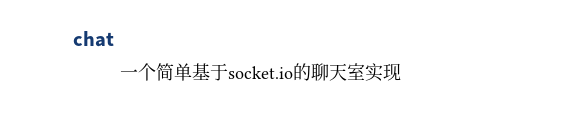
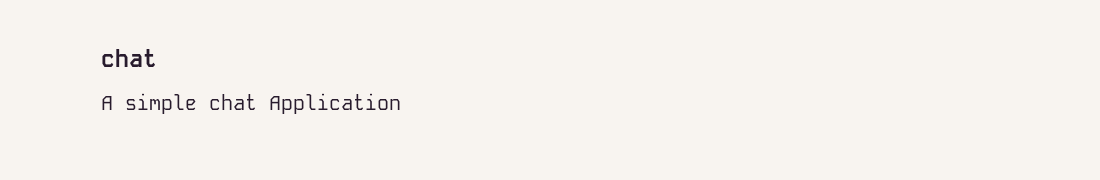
[119,63,401,82] 一个简单基于socket.io的聊天室实现 -> [101,93,401,114] A simple chat Application

